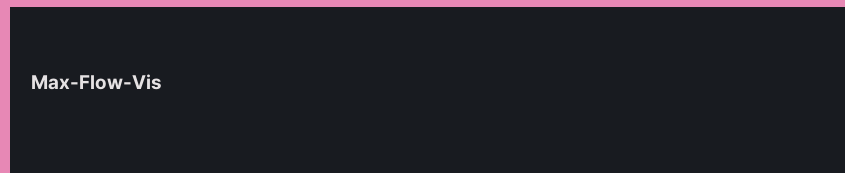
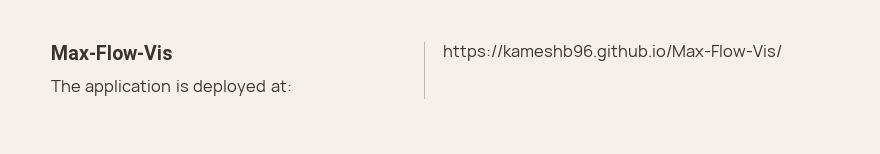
(162, 82) none -> [51,80,292,96] [443,45,782,61] // The application is deployed at: https://kameshb96.github.io/Max-Flow-Vis/

